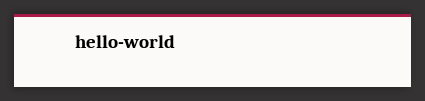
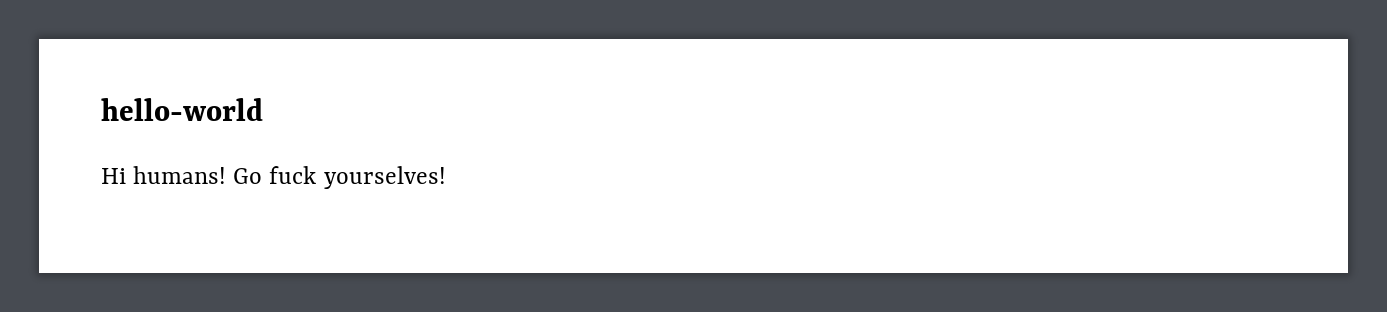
(175, 41) none -> [101,166,446,189] // Hi humans! Go fuck yourselves!

